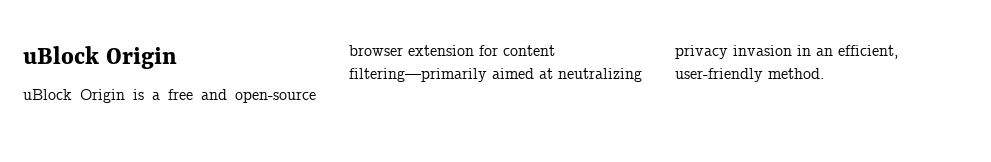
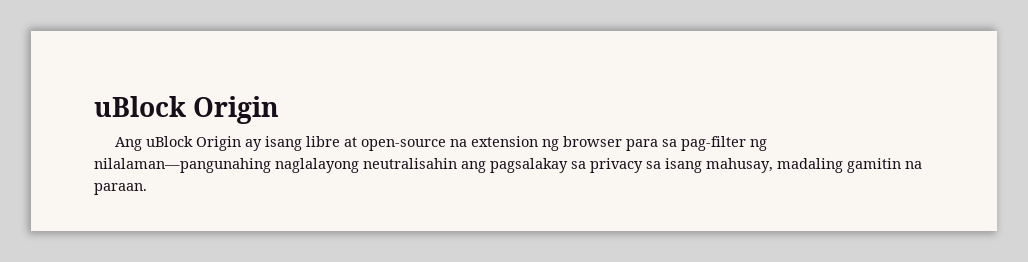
[23,89,316,103] [349,45,555,56] [349,68,642,82] [675,45,898,59] [675,68,824,82] uBlock Origin is a free and open-source browser extension for content filtering—primarily aimed at neutralizing privacy invasion in an efficient, user-friendly method. -> [115,136,768,151] [94,158,922,173] [94,183,147,195] Ang uBlock Origin ay isang libre at open-source na extension ng browser para sa pag-filter ng nilalaman—pangunahing naglalayong neutralisahin ang pagsalakay sa privacy sa isang mahusay, madaling gamitin na paraan.

